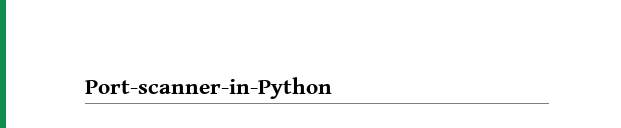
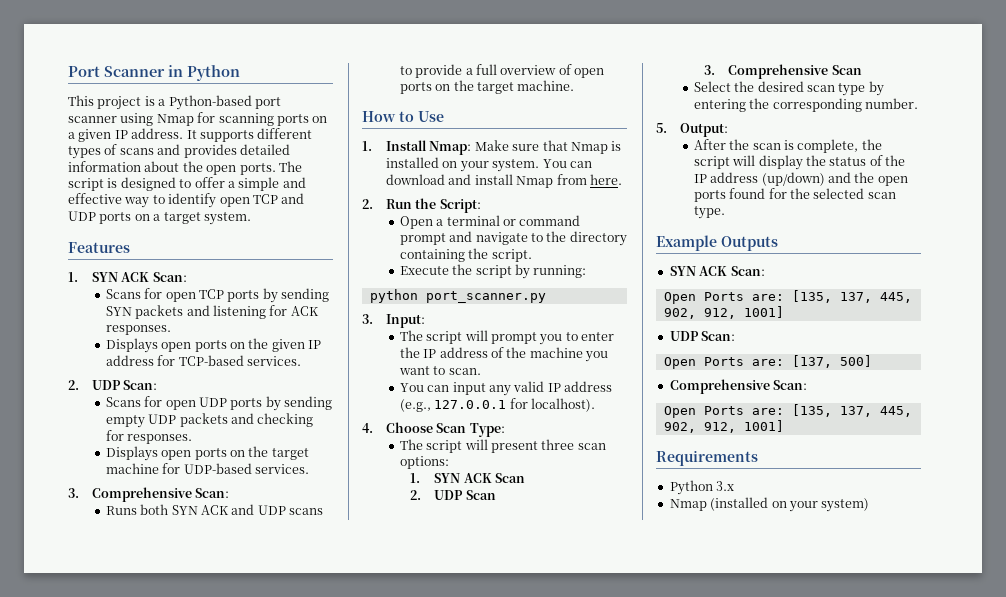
[85,77,332,99] Port-scanner-in-Python -> [68,65,240,81] [68,95,281,110] [68,112,328,126] [68,128,313,142] [68,144,290,159] [68,161,302,175] [68,177,306,191] [68,193,305,208] [68,211,251,225] [68,242,130,253] [68,272,187,282] [105,288,330,303] [105,305,319,319] [105,325,171,335] [105,338,322,353] [105,355,301,366] [68,380,158,390] [105,396,333,411] [105,413,314,428] [105,430,193,444] [105,446,309,461] [105,463,309,474] [68,487,230,502] [105,504,324,515] [399,64,605,78] [399,80,575,94] [362,111,444,122] [362,140,622,155] [386,157,592,172] [386,174,622,188] [362,198,481,213] [399,215,581,229] [399,231,627,246] [399,248,532,262] [399,264,587,279] [369,289,546,303] [362,314,426,328] [399,330,615,345] [399,347,609,362] [398,366,481,375] [399,381,613,396] [399,398,595,412] [362,422,505,437] [399,439,606,453] [399,456,449,469] [410,473,525,483] [410,490,496,500] [704,64,862,79] [693,81,884,96] [693,98,918,112] [656,123,729,137] [693,139,882,153] [693,155,906,170] [693,172,908,186] [693,188,896,202] [693,206,725,219] [656,235,778,251] [669,266,765,276] [663,290,912,304] [663,306,784,319] [669,331,736,341] [663,355,872,369] [669,379,808,394] [663,404,912,418] [663,420,784,433] [656,450,758,466] [669,480,735,495] [669,497,870,512] Port Scanner in Python // This project is a Python-based port scanner using Nmap for scanning ports on a given IP address. It supports different types of scans and provides detailed information about the open ports. The script is designed to offer a simple and effective way to identify open TCP and UDP ports on a target system. // Features // 1. SYN ACK Scan: // Scans for open TCP ports by sending SYN packets and listening for ACK responses. // Displays open ports on the given IP address for TCP-based services. // 2. UDP Scan: // Scans for open UDP ports by sending empty UDP packets and checking for responses. // Displays open ports on the target machine for UDP-based services. // 3. Comprehensive Scan: // Runs both SYN ACK and UDP scans to provide a full overview of open ports on the target machine. // How to Use // 1. Install Nmap: Make sure that Nmap is installed on your system. You can download and install Nmap from here. // 2. Run the Script: // Open a terminal or command prompt and navigate to the directory containing the script. // Execute the script by running: // python port_scanner.py // 3. Input: // The script will prompt you to enter the IP address of the machine you want to scan. // You can input any valid IP address (e.g., 127.0.0.1 for localhost). // 4. Choose Scan Type: // The script will present three scan options: // 1. SYN ACK Scan // 2. UDP Scan // 3. Comprehensive Scan // Select the desired scan type by entering the corresponding number. // 5. Output: // After the scan is complete, the script will display the status of the IP address (up/down) and the open ports found for the selected scan type. // Example Outputs // SYN ACK Scan: // Open Ports are: [135, 137, 445, 902, 912, 1001] // UDP Scan: // Open Ports are: [137, 500] // Comprehensive Scan: // Open Ports are: [135, 137, 445, 902, 912, 1001] // Requirements // Python 3.x // Nmap (installed on your system)

